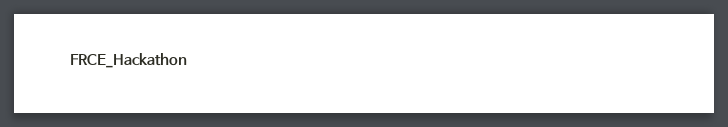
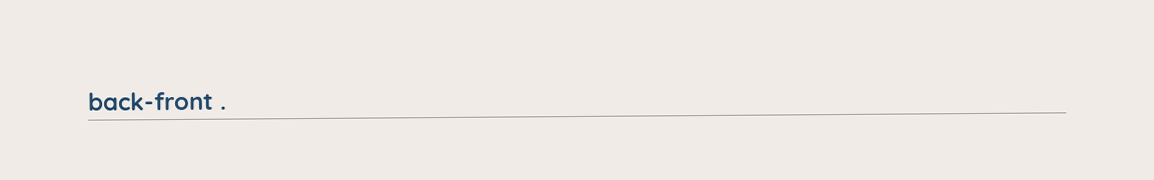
[70,53,187,68] FRCE_Hackathon -> [88,91,227,111] back-front .

